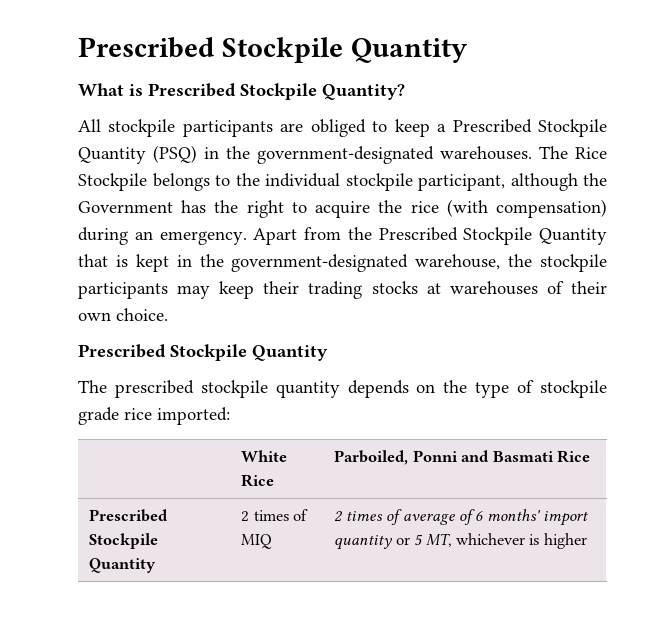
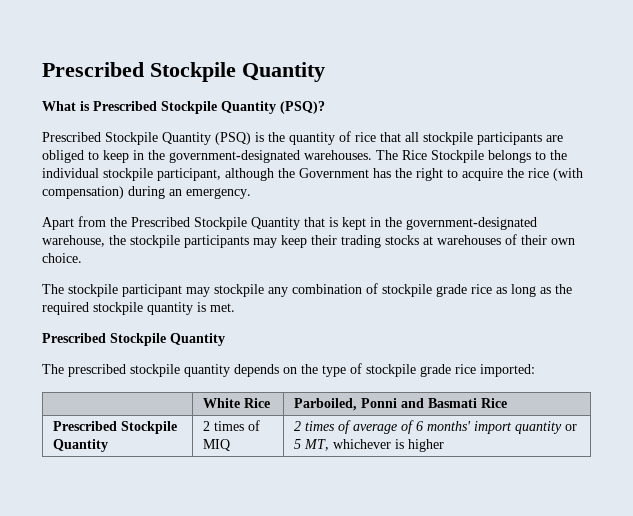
[322,84,405,100] [78,119,101,132] Quantity? // All -> [221,101,325,114] [42,131,419,145] Quantity (PSQ)? // Prescribed Stockpile Quantity (PSQ) is the quantity of rice that all
[437,119,608,137] [78,145,197,164] a Prescribed Stockpile Quantity (PSQ) -> (129, 156) none
(247, 238) none -> (251, 193) //
(168, 314) none -> [42,283,572,297] [42,302,235,315] // The stockpile participant may stockpile any combination of stockpile grade rice as long as the required stockpile quantity is met.

